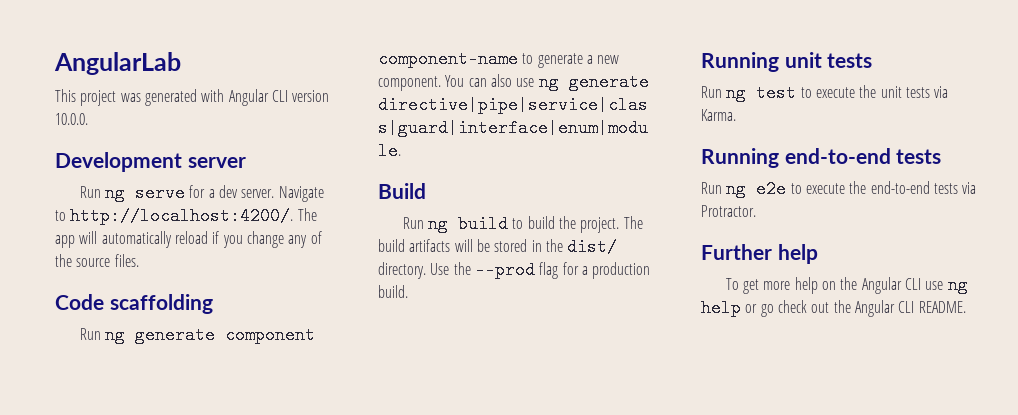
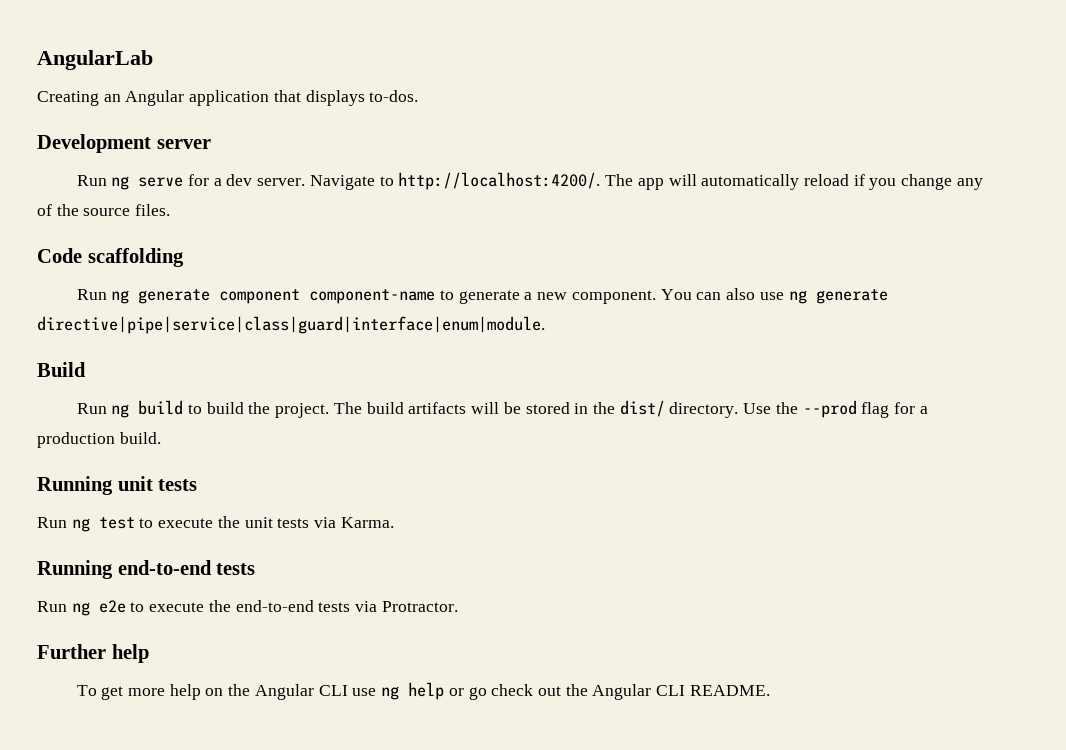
[55,89,330,106] [55,113,88,125] This project was generated with Angular CLI version 10.0.0. -> [37,90,419,106] Creating an Angular application that displays to-dos.

